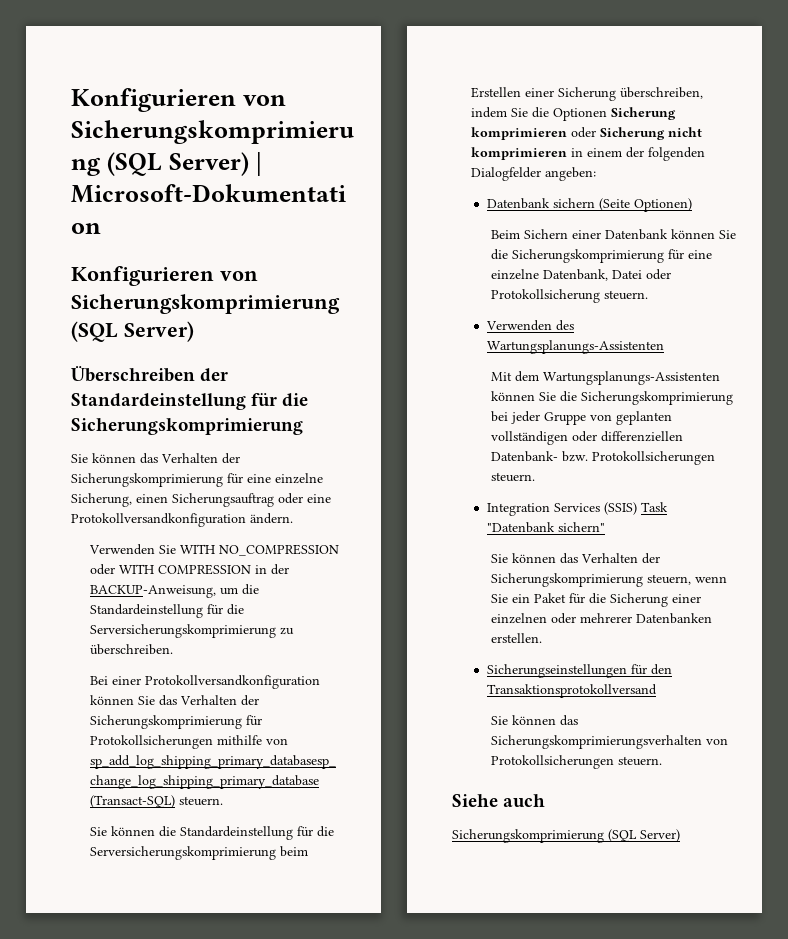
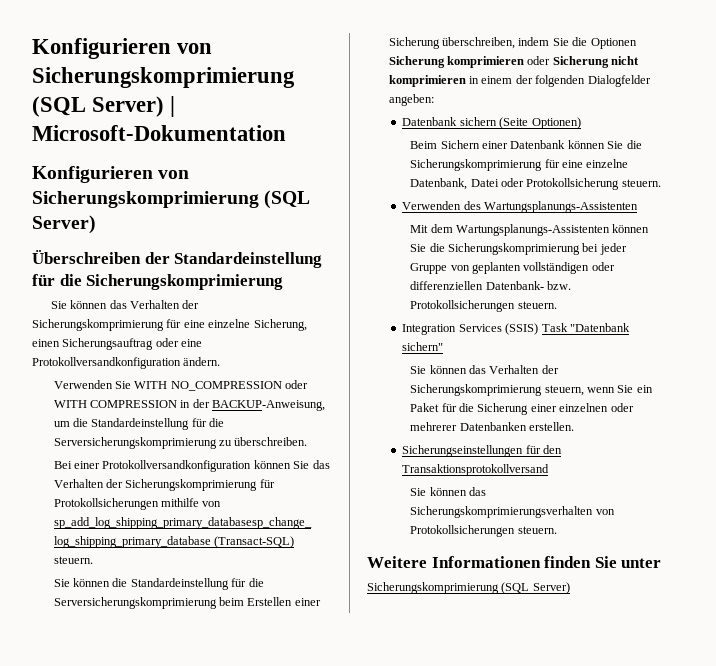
[452,794,546,808] Siehe auch -> [367,556,662,568] Weitere Informationen finden Sie unter

